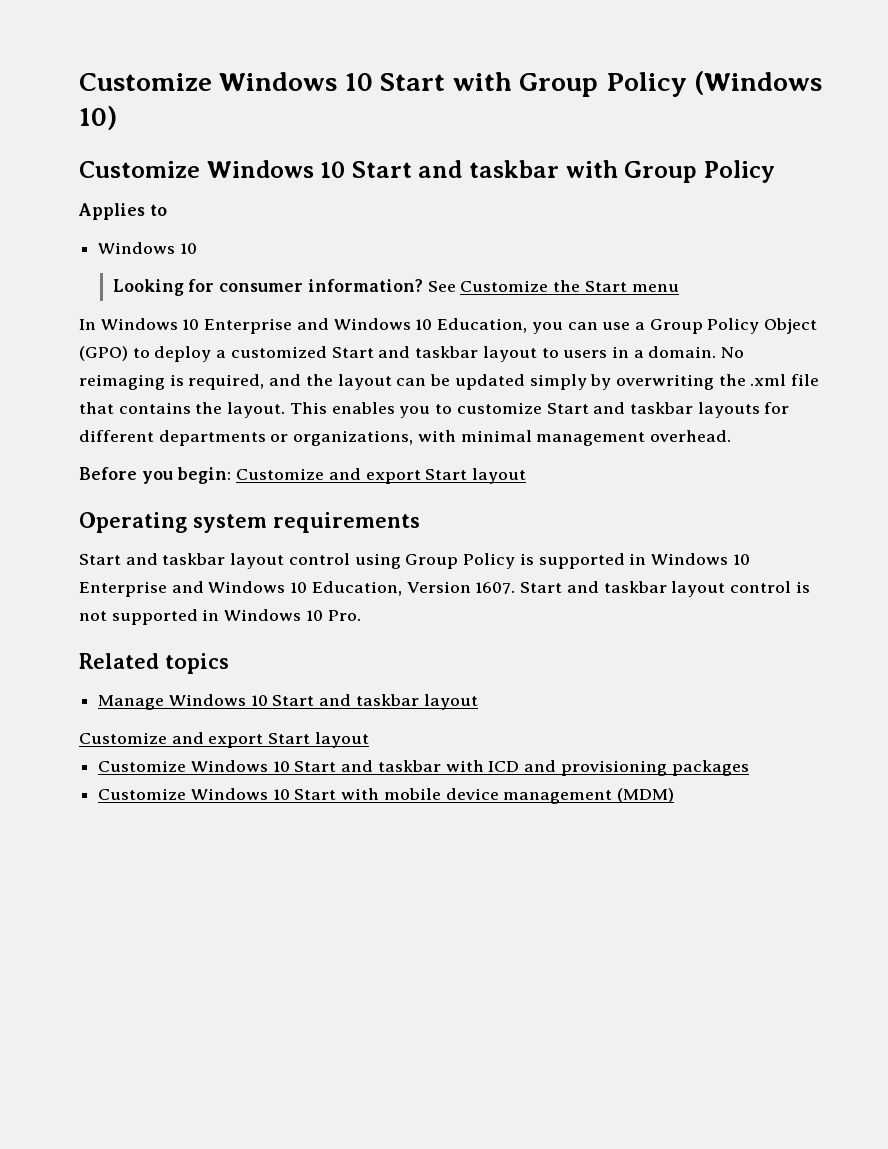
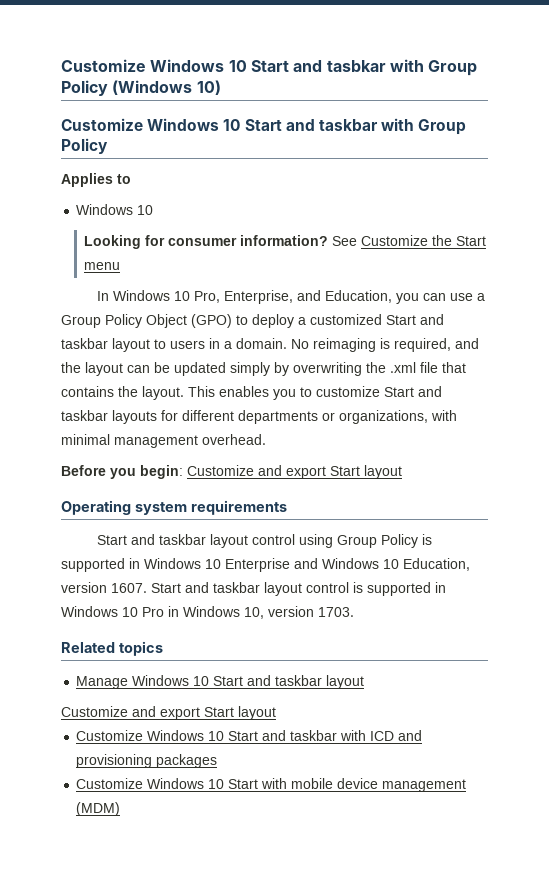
[79,72,446,91] Customize Windows 10 Start -> [61,59,386,72] Customize Windows 10 Start and tasbkar
[204,318,433,334] Enterprise and Windows 10 -> [193,290,321,304] Pro, Enterprise, and
[406,581,471,593] Version -> [61,582,107,593] version
[79,609,361,625] not supported in Windows 10 Pro. -> [367,582,446,596] [61,606,354,619] supported in Windows 10 Pro in Windows 10, version 1703.

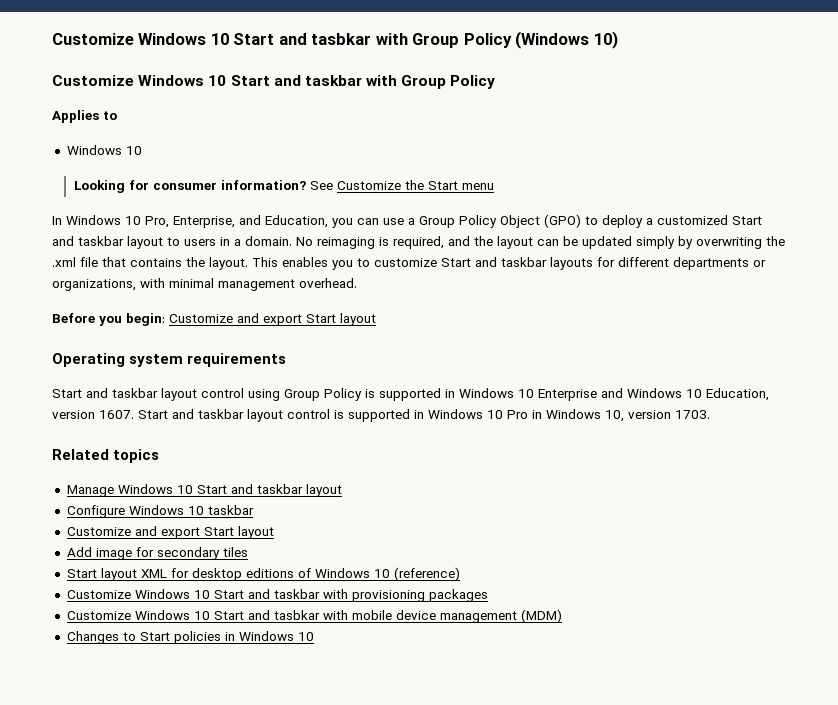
[61,706,276,720] [76,730,423,741] // Customize and export Start layout // Customize Windows 10 Start and taskbar with ICD and -> [66,505,254,518] [66,526,274,539] [66,547,248,560] [66,567,460,581] [66,589,348,599] // Configure Windows 10 taskbar // Customize and export Start layout // Add image for secondary tiles // Start layout XML for desktop editions of Windows 10 (reference) // Customize Windows 10 Start and taskbar with
(259, 784) none -> [247,610,320,620] and tasbkar
(121, 809) none -> [66,631,314,644] // Changes to Start policies in Windows 10

